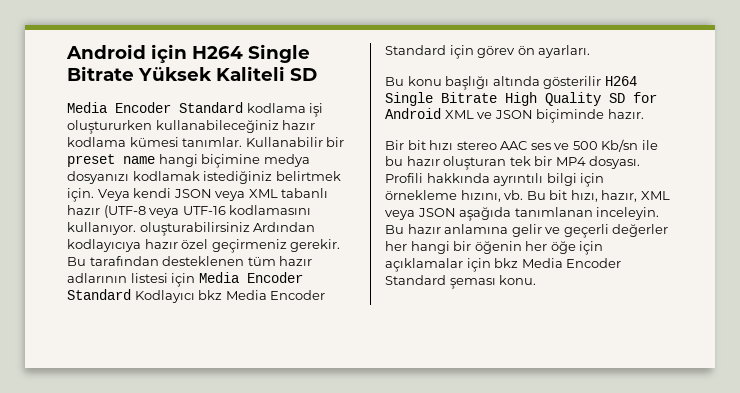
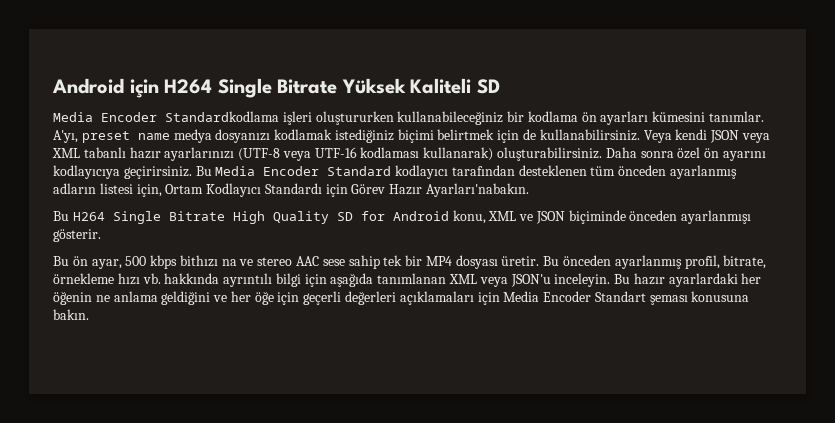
[179,102,324,117] [67,120,316,134] [67,137,345,147] [67,154,310,168] [67,171,341,184] [67,188,94,202] Standard kodlama işi oluştururken kullanabileceğiniz hazır kodlama kümesi tanımlar. Kullanabilir bir preset name hangi biçimine medya dosyanızı kodlamak istediğiniz belirtmek için. -> [165,111,765,125] [53,129,640,143] Standardkodlama işleri oluştururken kullanabileceğiniz bir kodlama ön ayarları kümesini tanımlar. A'yı, preset name medya dosyanızı kodlamak istediğiniz biçimi belirtmek için de kullanabilirsiniz.
(100, 210) none -> [164,147,235,161] ayarlarınızı
[229,205,312,215] [67,222,316,236] [67,239,341,253] [67,256,313,266] [67,272,303,287] [67,289,326,303] [385,45,591,59] [385,76,602,90] kodlamasını kullanıyor. oluşturabilirsiniz Ardından kodlayıcıya hazır özel geçirmeniz gerekir. Bu tarafından desteklenen tüm hazır adlarının listesi için Media Encoder Standard Kodlayıcı bkz Media Encoder Standard için görev ön ayarları. // Bu konu başlığı altında gösterilir -> [360,147,766,161] [53,165,738,179] [53,183,530,197] [53,211,69,221] kodlaması kullanarak) oluşturabilirsiniz. Daha sonra özel ön ayarını kodlayıcıya geçirirsiniz. Bu Media Encoder Standard kodlayıcı tarafından desteklenen tüm önceden ayarlanmış adların listesi için, Ortam Kodlayıcı Standardı için Görev Hazır Ayarları'nabakın. // Bu
(441, 113) none -> [452,210,486,224] konu,
[607,109,644,119] [385,139,658,152] [385,156,641,170] [385,173,605,187] [385,190,670,202] [385,207,660,221] [385,224,669,238] [385,241,604,255] [385,258,622,272] [385,275,537,289] hazır. // Bir bit hızı stereo AAC ses ve 500 Kb/sn ile bu hazır oluşturan tek bir MP4 dosyası. Profili hakkında ayrıntılı bilgi için örnekleme hızını, vb. Bu bit hızı, hazır, XML veya JSON aşağıda tanımlanan inceleyin. Bu hazır anlamına gelir ve geçerli değerler her hangi bir öğenin her öğe için açıklamalar için bkz Media Encoder Standard şeması konu. -> [629,210,752,224] [53,229,101,242] [53,255,767,269] [53,273,762,287] [53,291,750,305] [53,309,89,320] önceden ayarlanmışı gösterir. // Bu ön ayar, 500 kbps bithızı na ve stereo AAC sese sahip tek bir MP4 dosyası üretir. Bu önceden ayarlanmış profil, bitrate, örnekleme hızı vb. hakkında ayrıntılı bilgi için aşağıda tanımlanan XML veya JSON'u inceleyin. Bu hazır ayarlardaki her öğenin ne anlama geldiğini ve her öğe için geçerli değerleri açıklamaları için Media Encoder Standart şeması konusuna bakın.

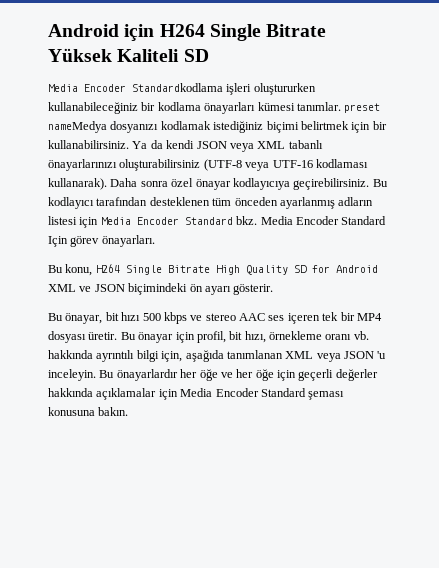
[581,111,765,125] [53,129,212,143] ön ayarları kümesini tanımlar. A'yı, preset name medya -> [204,102,381,114] [48,121,107,133] önayarları kümesi tanımlar. preset nameMedya
[523,129,672,143] de kullanabilirsiniz. Veya -> [372,121,387,130] [48,140,163,149] bir kullanabilirsiniz. Ya da
[129,147,235,161] hazır ayarlarınızı -> [48,159,201,171] önayarlarınızı oluşturabilirsiniz
[423,147,603,161] kullanarak) oluşturabilirsiniz. -> [48,178,107,190] kullanarak).
[704,148,766,161] [53,165,392,179] ön ayarını kodlayıcıya geçirirsiniz. Bu Media Encoder Standard -> [195,178,388,190] önayar kodlayıcıya geçirebilirsiniz. Bu
[136,183,530,197] [53,211,69,221] için, Ortam Kodlayıcı Standardı için Görev Hazır Ayarları'nabakın. // Bu -> [79,216,387,228] [48,235,155,247] [48,264,93,276] için Media Encoder Standard bkz. Media Encoder Standard Için görev önayarları. // Bu konu,
[452,210,486,224] konu, -> (378, 269) none
[568,210,752,224] biçiminde önceden ayarlanmışı -> [128,283,231,295] biçimindeki ön ayarı
[72,255,237,269] ön ayar, 500 kbps bithızı na -> [65,312,187,324] önayar, bit hızı 500 kbps
[322,255,380,269] sese sahip -> [268,313,320,324] ses içeren
[563,255,767,269] [53,273,140,285] önceden ayarlanmış profil, bitrate, örnekleme hızı -> [138,331,352,343] önayar için profil, bit hızı, örnekleme oranı
[304,274,327,287] için -> [161,351,183,362] için,
[510,273,762,287] [53,291,211,305] JSON'u inceleyin. Bu hazır ayarlardaki her öğenin ne anlama geldiğini -> [344,351,387,359] [48,369,218,381] JSON 'u inceleyin. Bu önayarlardır her öğe
[345,291,646,305] değerleri açıklamaları için Media Encoder Standart -> [335,369,378,381] [48,388,306,400] değerler hakkında açıklamalar için Media Encoder Standard

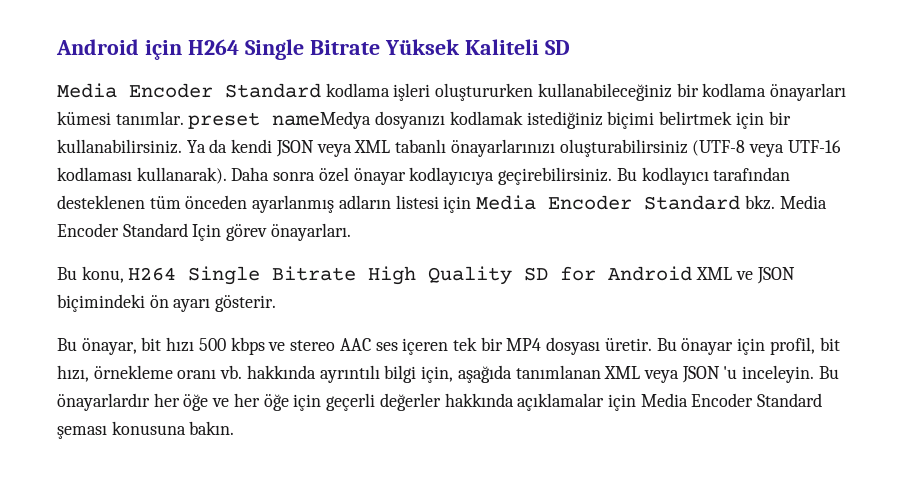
[132,83,223,92] Standardkodlama -> [225,83,390,98] Standard kodlama

